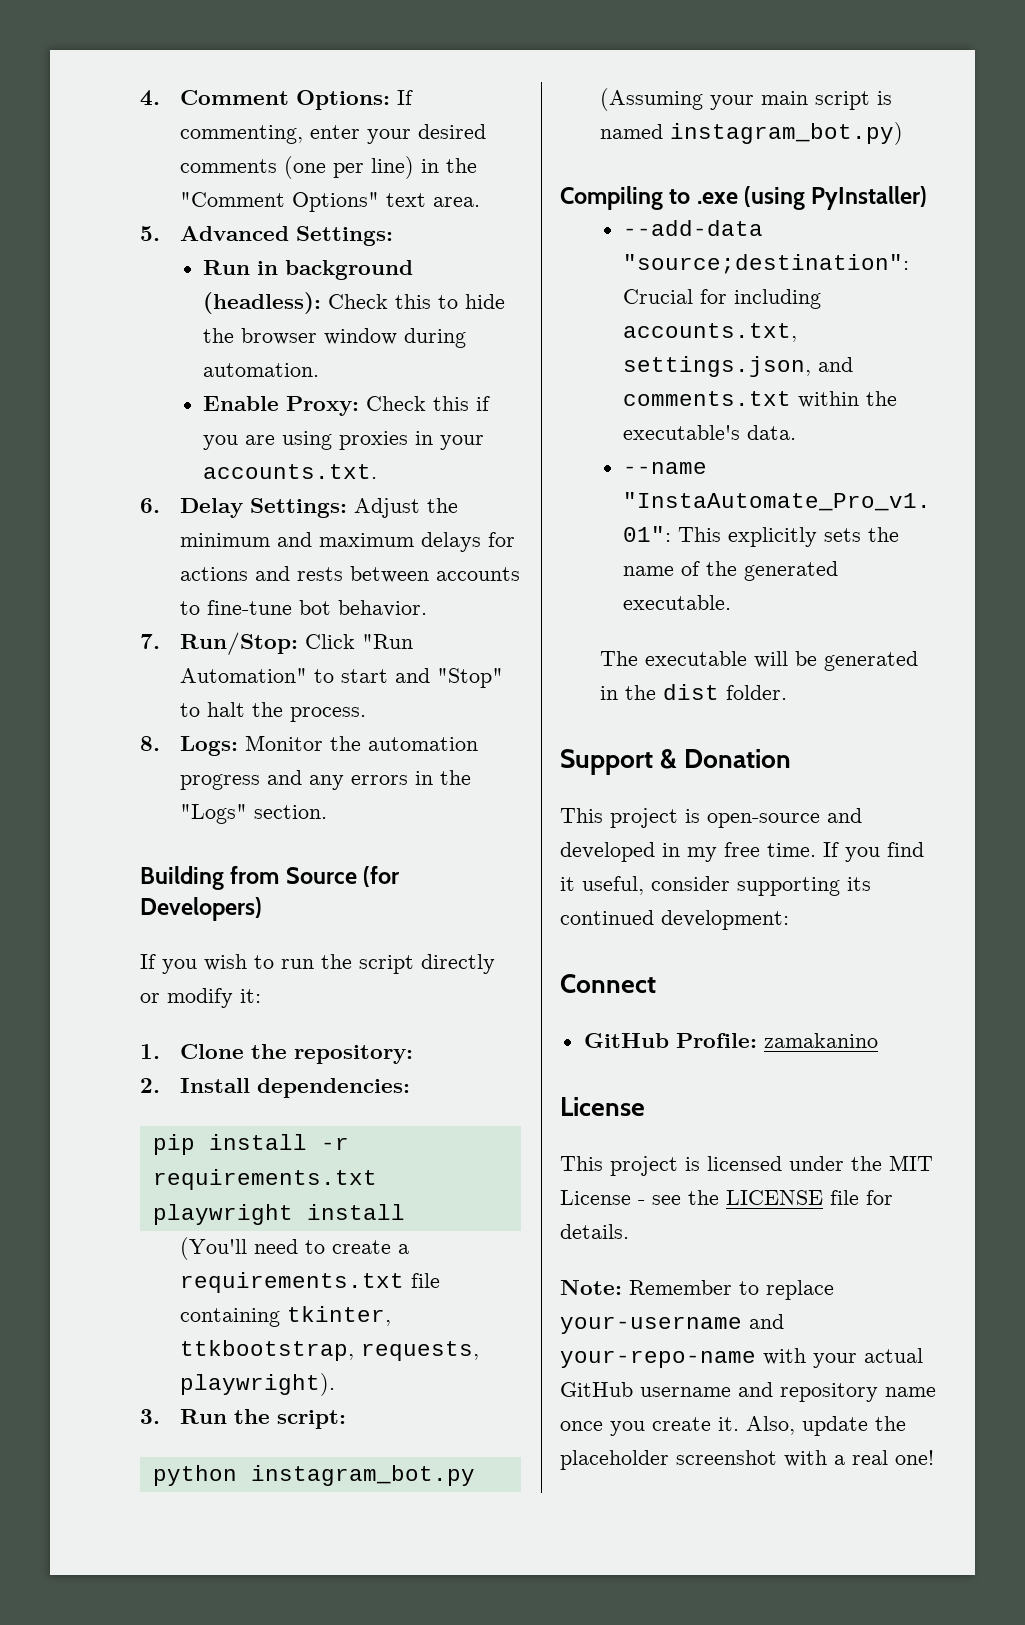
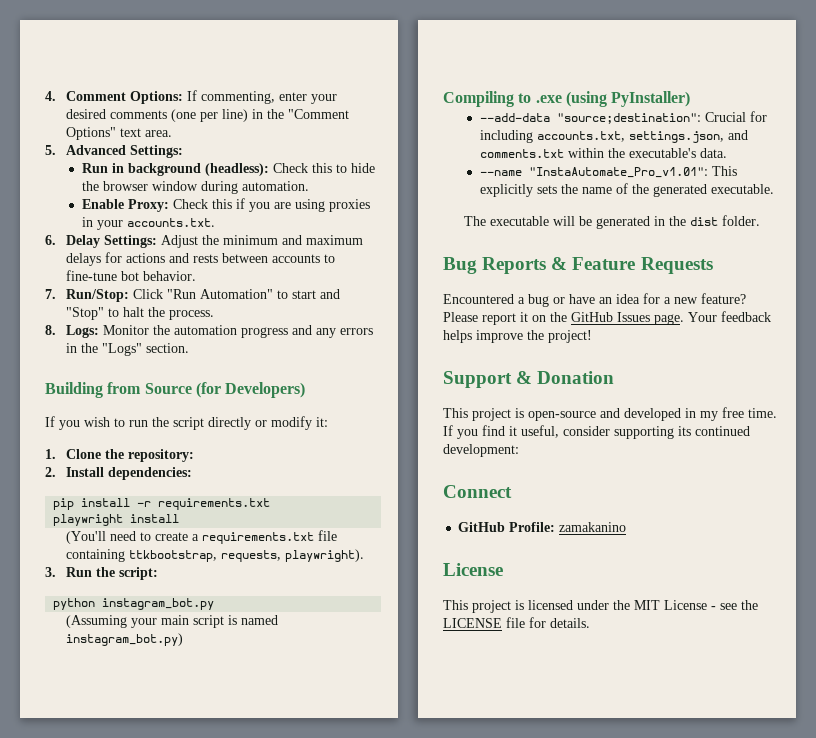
[286,1306,391,1326] tkinter, -> (126, 555) none
(787, 692) none -> [443,257,713,274] [443,293,746,307] [443,311,771,325] [443,330,592,343] // Bug Reports & Feature Requests // Encountered a bug or have an idea for a new feature? Please report it on the GitHub Issues page. Your feedback helps improve the project!
[560,1280,834,1300] [560,1314,784,1334] [560,1348,923,1368] [560,1382,936,1402] [560,1416,906,1436] [560,1450,934,1470] // Note: Remember to replace your-username and your-repo-name with your actual GitHub username and repository name once you create it. Also, update the placeholder screenshot with a real one! -> (590, 623) none

